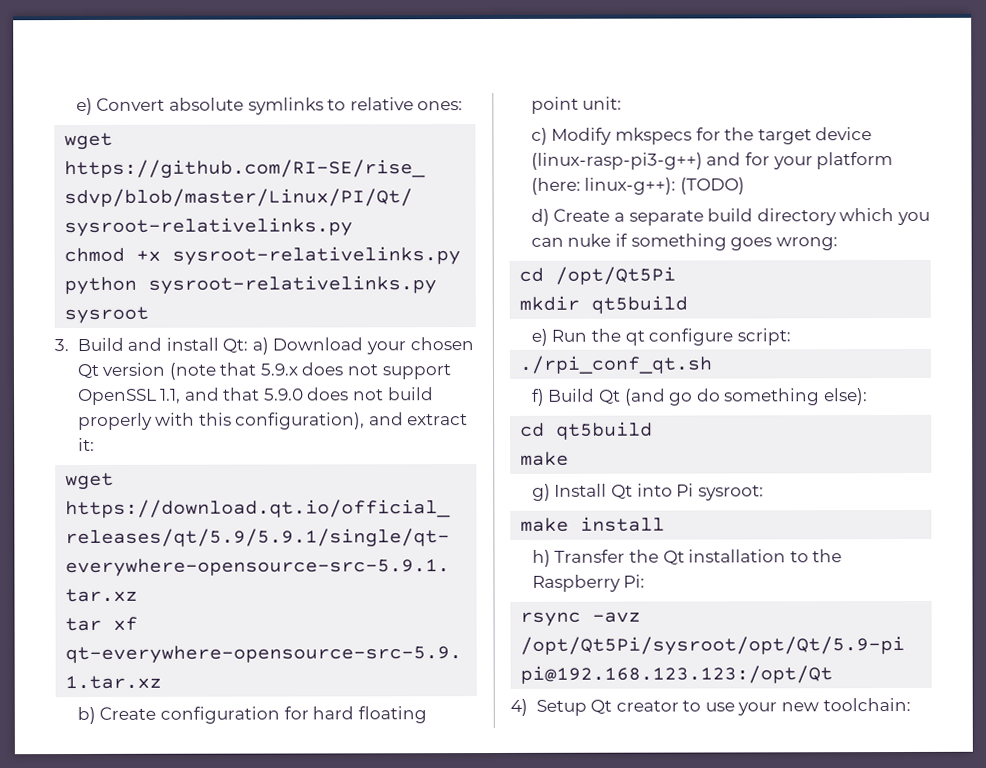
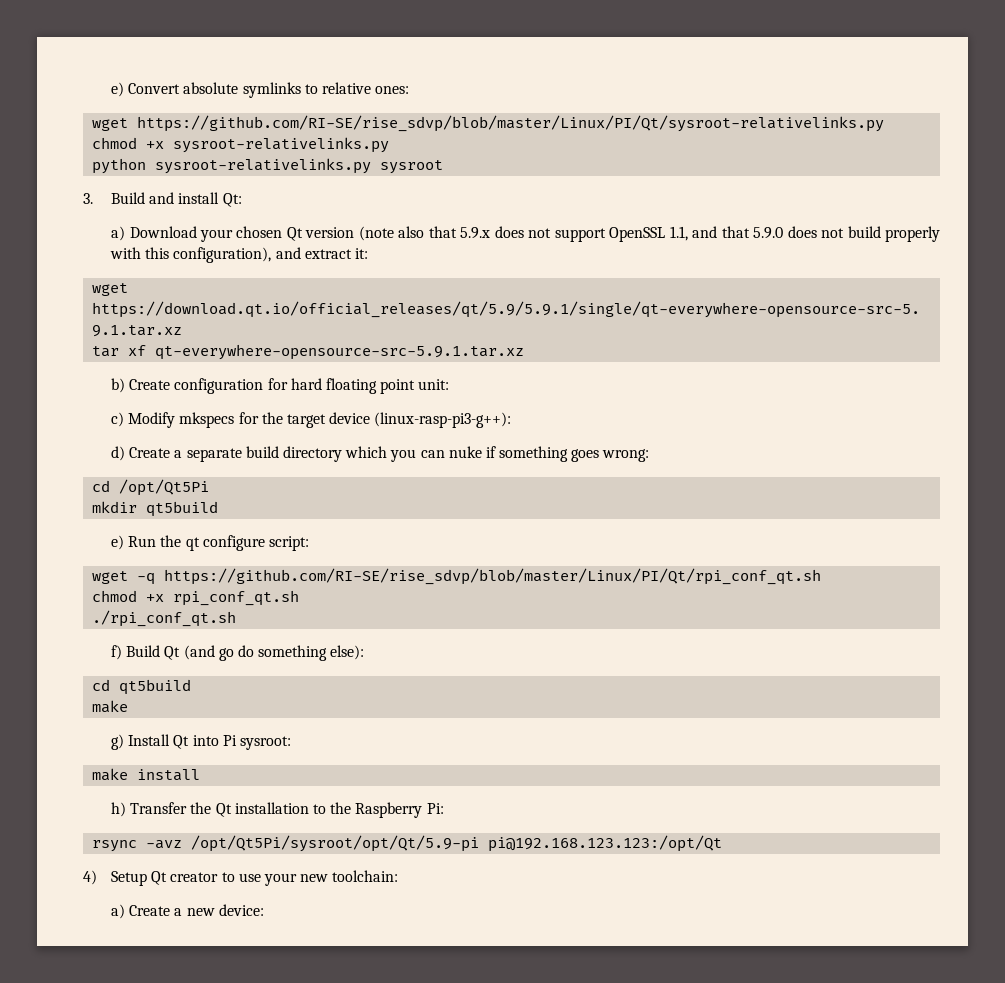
(249, 346) none -> (242, 200) //
(216, 371) none -> [398,226,425,238] also
[530,152,894,170] [530,177,746,195] (linux-rasp-pi3-g++) and for your platform (here: linux-g++): (TODO) -> [374,412,512,428] (linux-rasp-pi3-g++):
(791, 337) none -> [92,568,822,585] [92,590,300,606] // wget -q https://github.com/RI-SE/rise_sdvp/blob/master/Linux/PI/Qt/rpi_conf_qt.sh // chmod +x rpi_conf_qt.sh
(911, 704) none -> [111,904,264,919] // a) Create a new device:

